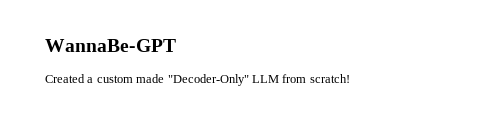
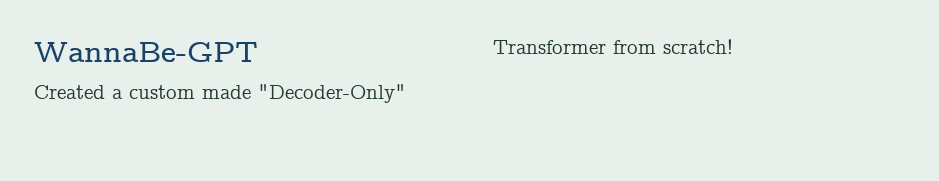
[251,75,279,83] LLM -> [493,40,606,54] Transformer

